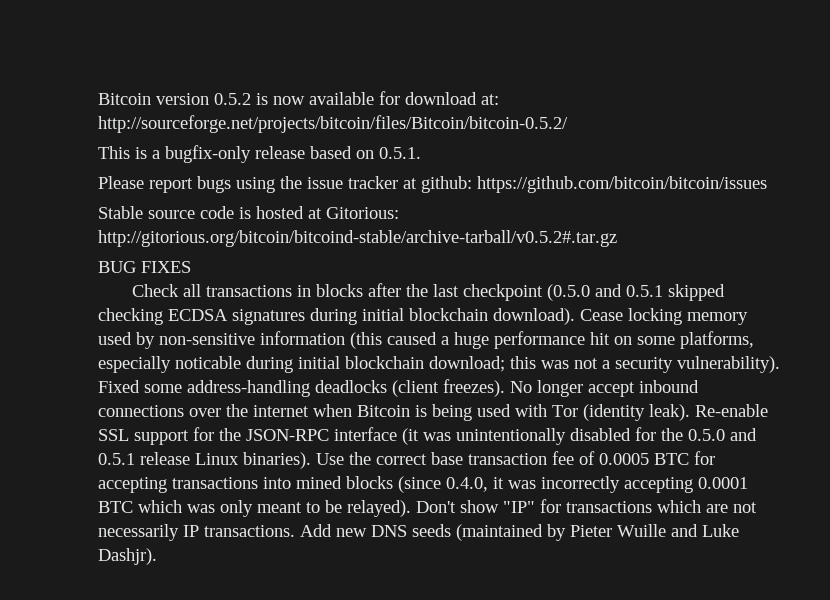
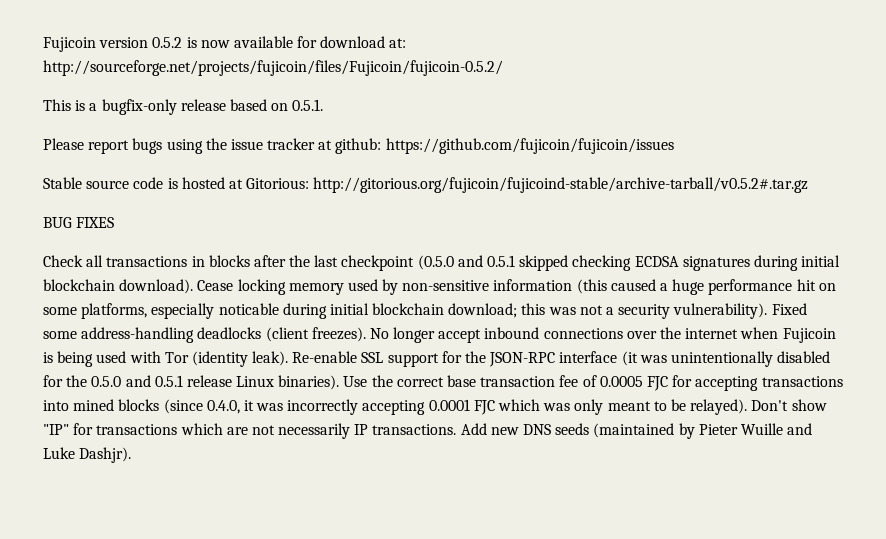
[98,93,151,105] Bitcoin -> [43,37,96,52] Fujicoin
[98,115,568,133] http://sourceforge.net/projects/bitcoin/files/Bitcoin/bitcoin-0.5.2/ -> [43,60,503,76] http://sourceforge.net/projects/fujicoin/files/Fujicoin/fujicoin-0.5.2/
[477,176,767,193] https://github.com/bitcoin/bitcoin/issues -> [385,138,674,154] https://github.com/fujicoin/fujicoin/issues
[98,230,617,247] http://gitorious.org/bitcoin/bitcoind-stable/archive-tarball/v0.5.2#.tar.gz -> [313,177,809,193] http://gitorious.org/fujicoin/fujicoind-stable/archive-tarball/v0.5.2#.tar.gz
[357,405,410,417] Bitcoin -> [782,328,836,343] Fujicoin
[654,453,689,465] BTC -> [646,376,668,391] FJC
[98,501,133,513] BTC -> [473,400,495,415] FJC

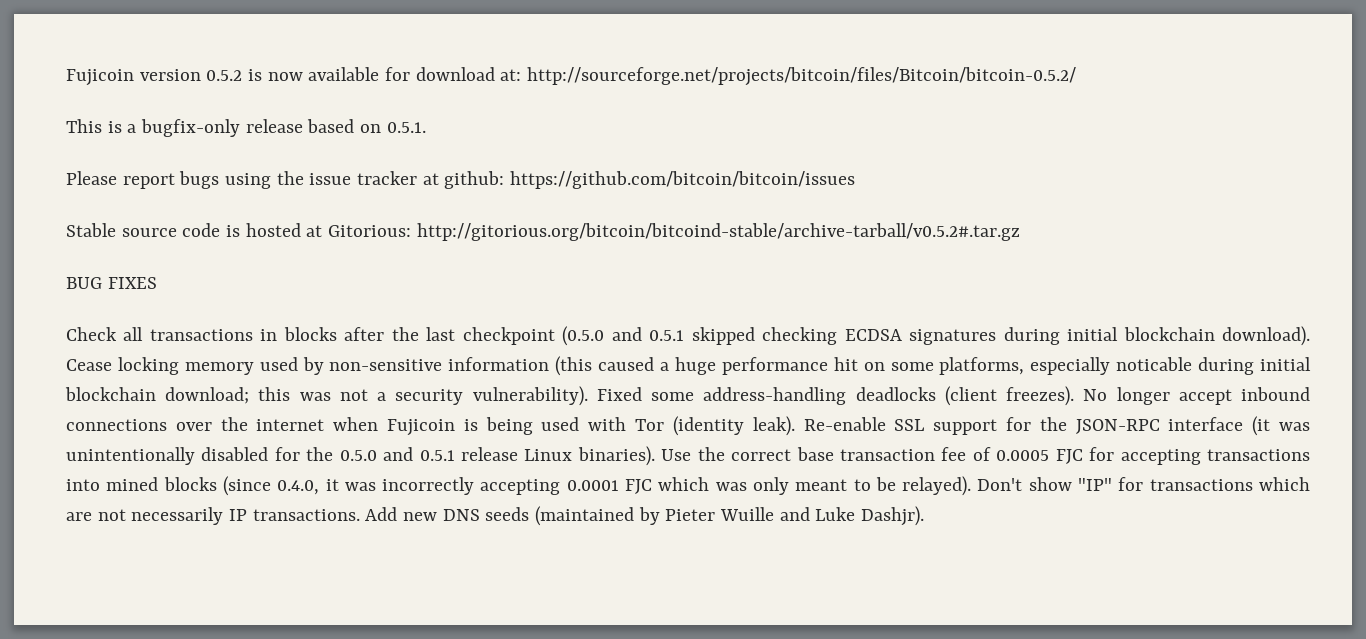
[43,60,503,76] http://sourceforge.net/projects/fujicoin/files/Fujicoin/fujicoin-0.5.2/ -> [527,67,1077,86] http://sourceforge.net/projects/bitcoin/files/Bitcoin/bitcoin-0.5.2/
[385,138,674,154] https://github.com/fujicoin/fujicoin/issues -> [510,171,856,189] https://github.com/bitcoin/bitcoin/issues
[313,177,809,193] http://gitorious.org/fujicoin/fujicoind-stable/archive-tarball/v0.5.2#.tar.gz -> [416,223,1020,241] http://gitorious.org/bitcoin/bitcoind-stable/archive-tarball/v0.5.2#.tar.gz

